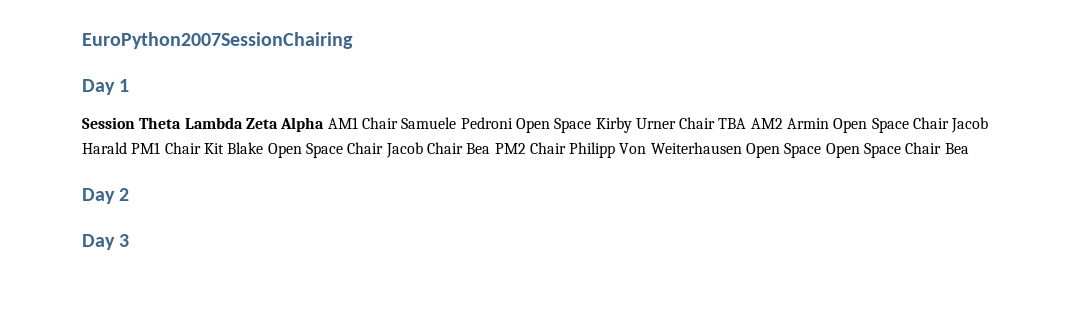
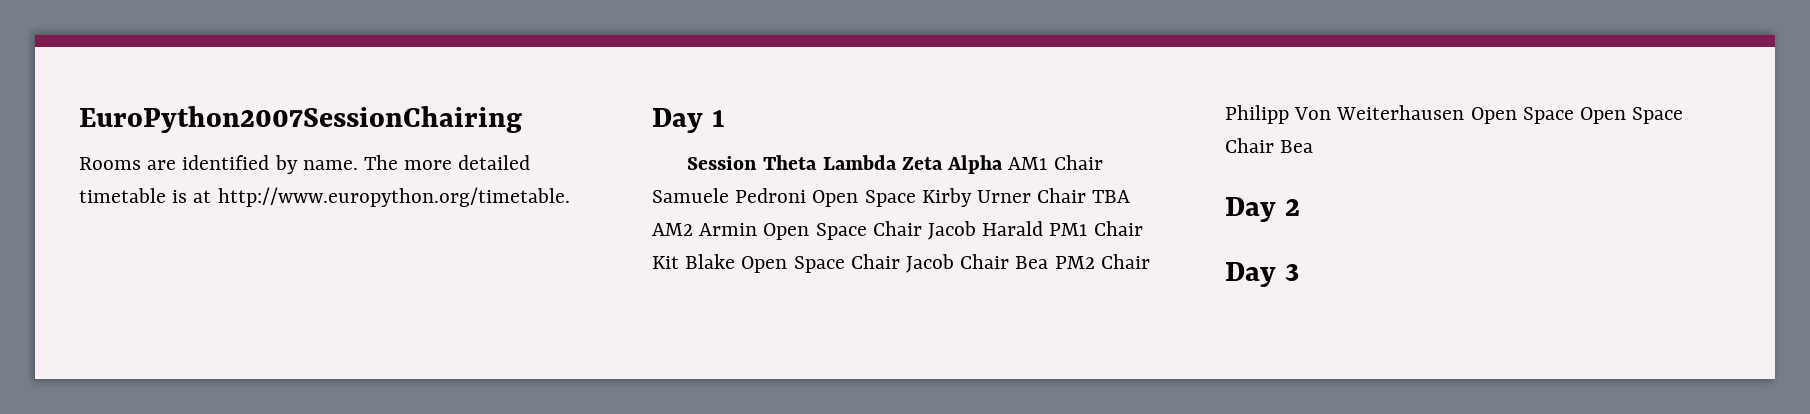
(353, 40) none -> [79,155,531,174] [79,187,570,207] // Rooms are identified by name. The more detailed timetable is at http://www.europython.org/timetable.

